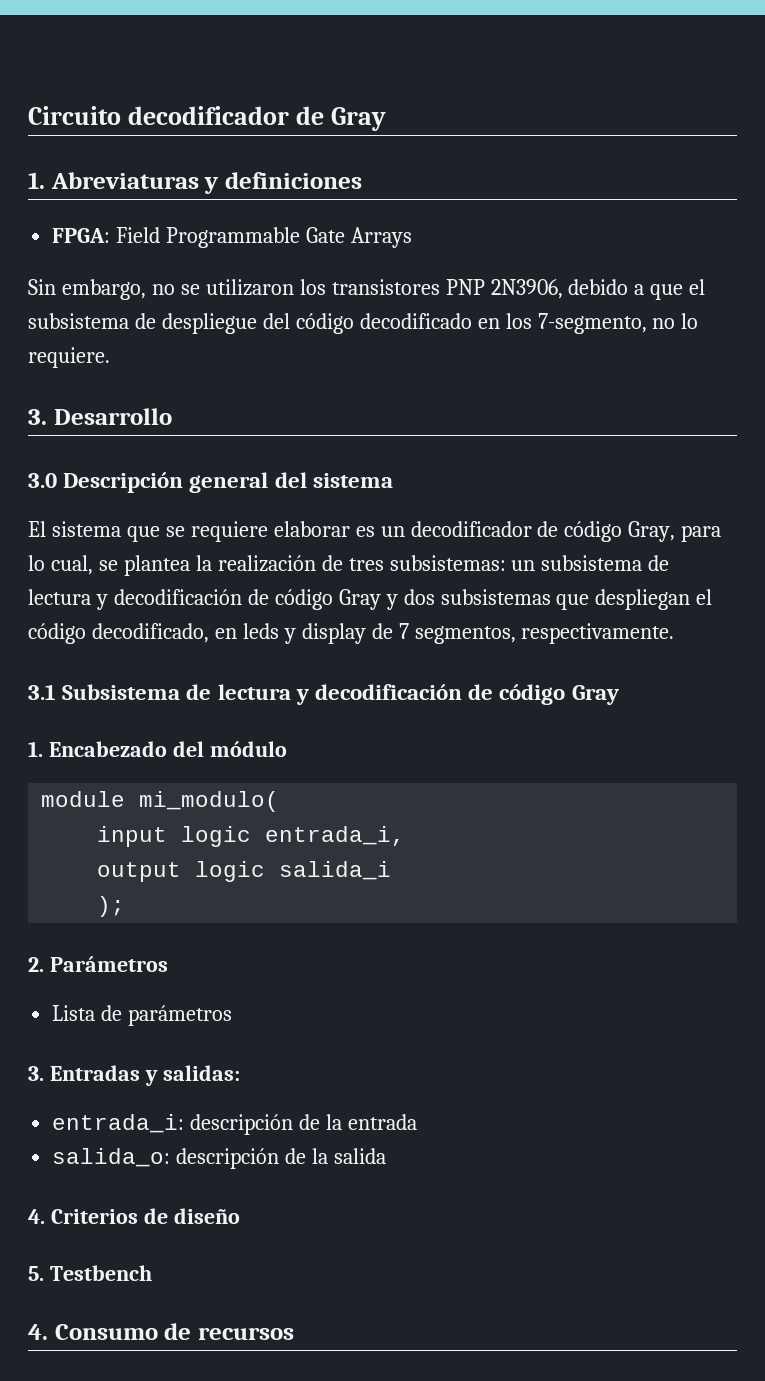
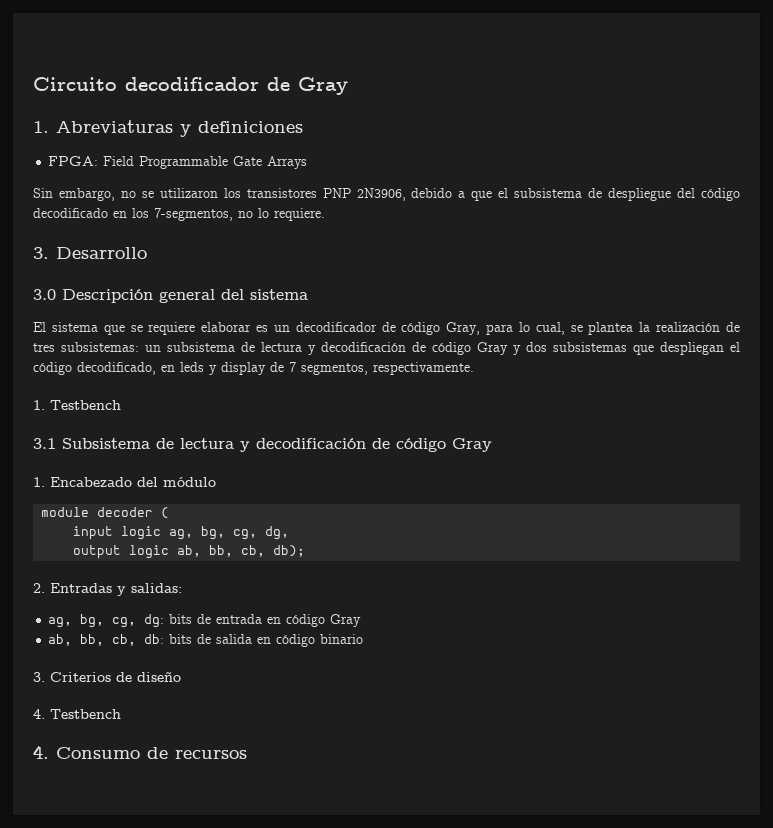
[537,313,647,334] 7-segmento, -> [154,208,233,221] 7-segmentos,
(675, 633) none -> [33,400,121,410] // 1. Testbench
[139,791,280,812] mi_modulo( -> [97,507,170,519] decoder (
[265,826,406,846] [97,861,392,882] [97,896,126,917] [28,956,168,972] [52,1005,233,1026] [28,1065,240,1086] [52,1114,417,1135] [52,1148,386,1169] [28,1209,45,1224] entrada_i, // output logic salida_i // ); // 2. Parámetros // Lista de parámetros // 3. Entradas y salidas: // entrada_i: descripción de la entrada // salida_o: descripción de la salida // 4. -> [169,526,290,540] [73,545,306,559] [33,583,182,596] [48,614,362,628] [48,634,364,647] [33,672,45,682] ag, bg, cg, dg, // output logic ab, bb, cb, db); // 2. Entradas y salidas: // ag, bg, cg, dg: bits de entrada en código Gray // ab, bb, cb, db: bits de salida en código binario // 3.
[28,1266,44,1281] 5. -> [33,709,45,719] 4.

